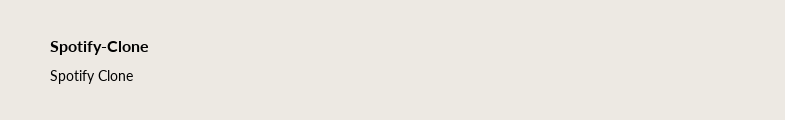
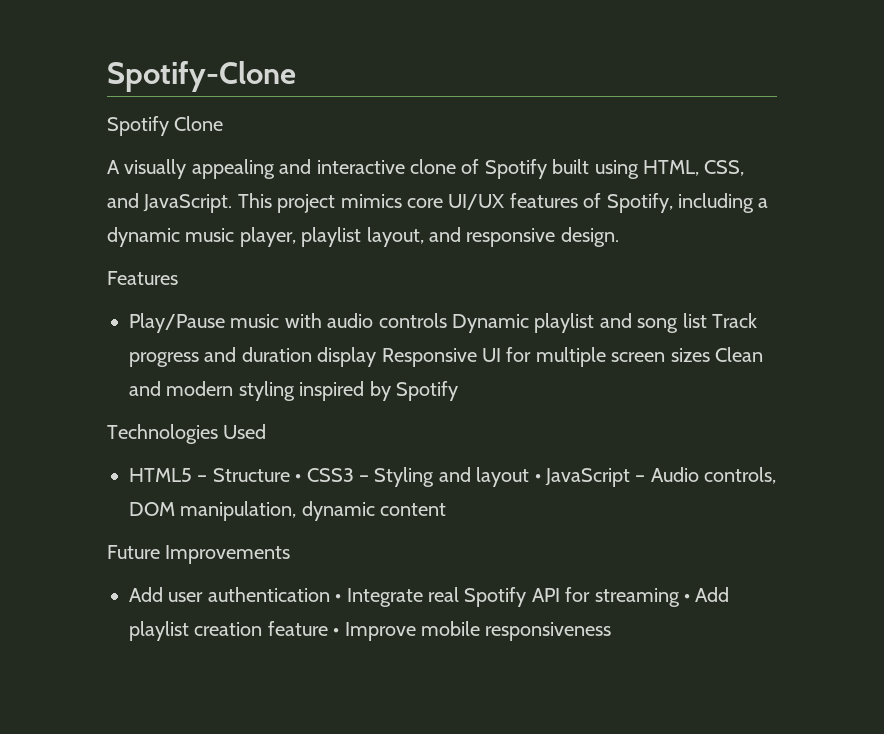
(133, 75) none -> [107,159,745,179] [107,193,769,213] [107,227,619,247] [107,271,178,285] [129,313,757,333] [129,347,763,367] [129,381,458,401] [107,424,267,444] [129,467,777,487] [129,501,447,521] [107,545,291,564] [129,587,730,607] [129,621,612,641] // A visually appealing and interactive clone of Spotify built using HTML, CSS, and JavaScript. This project mimics core UI/UX features of Spotify, including a dynamic music player, playlist layout, and responsive design. // Features // Play/Pause music with audio controls Dynamic playlist and song list Track progress and duration display Responsive UI for multiple screen sizes Clean and modern styling inspired by Spotify // Technologies Used // HTML5 – Structure • CSS3 – Styling and layout • JavaScript – Audio controls, DOM manipulation, dynamic content // Future Improvements // Add user authentication • Integrate real Spotify API for streaming • Add playlist creation feature • Improve mobile responsiveness

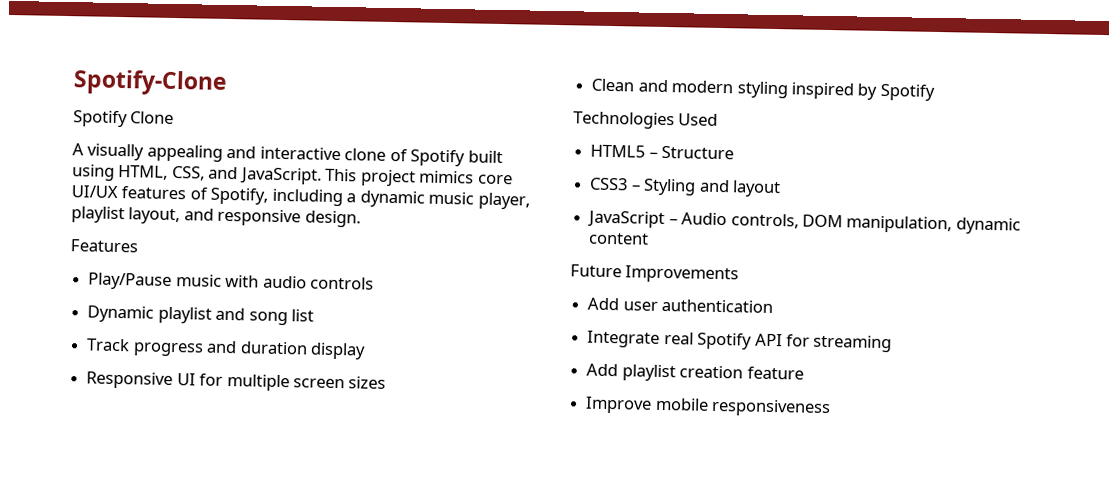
(447, 320) none -> (374, 283) //
(707, 320) none -> (314, 315) //
(377, 357) none -> (366, 351) //
(710, 355) none -> (387, 382) //
[295,474,302,482] • -> (735, 152) //
[534,474,541,482] • -> (781, 189) //
[335,594,342,602] • -> (774, 306) //
[683,594,690,602] • -> (893, 343) //
[333,628,340,636] • -> (804, 373) //

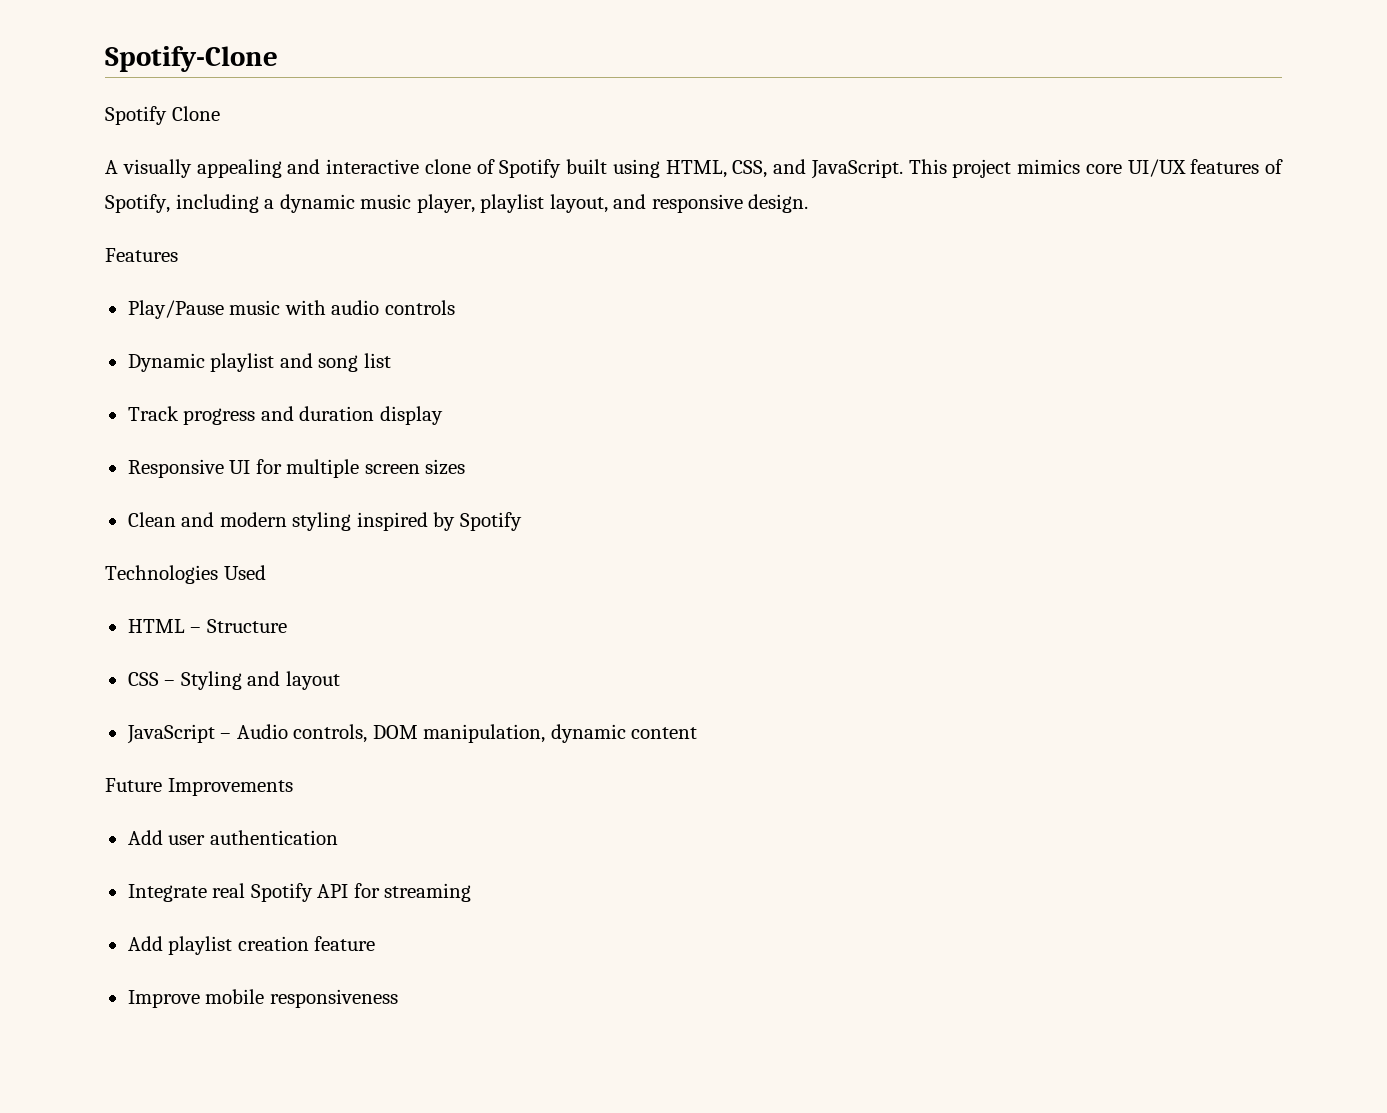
[590,144,646,158] HTML5 -> [127,619,185,633] HTML
[589,177,629,191] CSS3 -> [127,672,159,686] CSS

